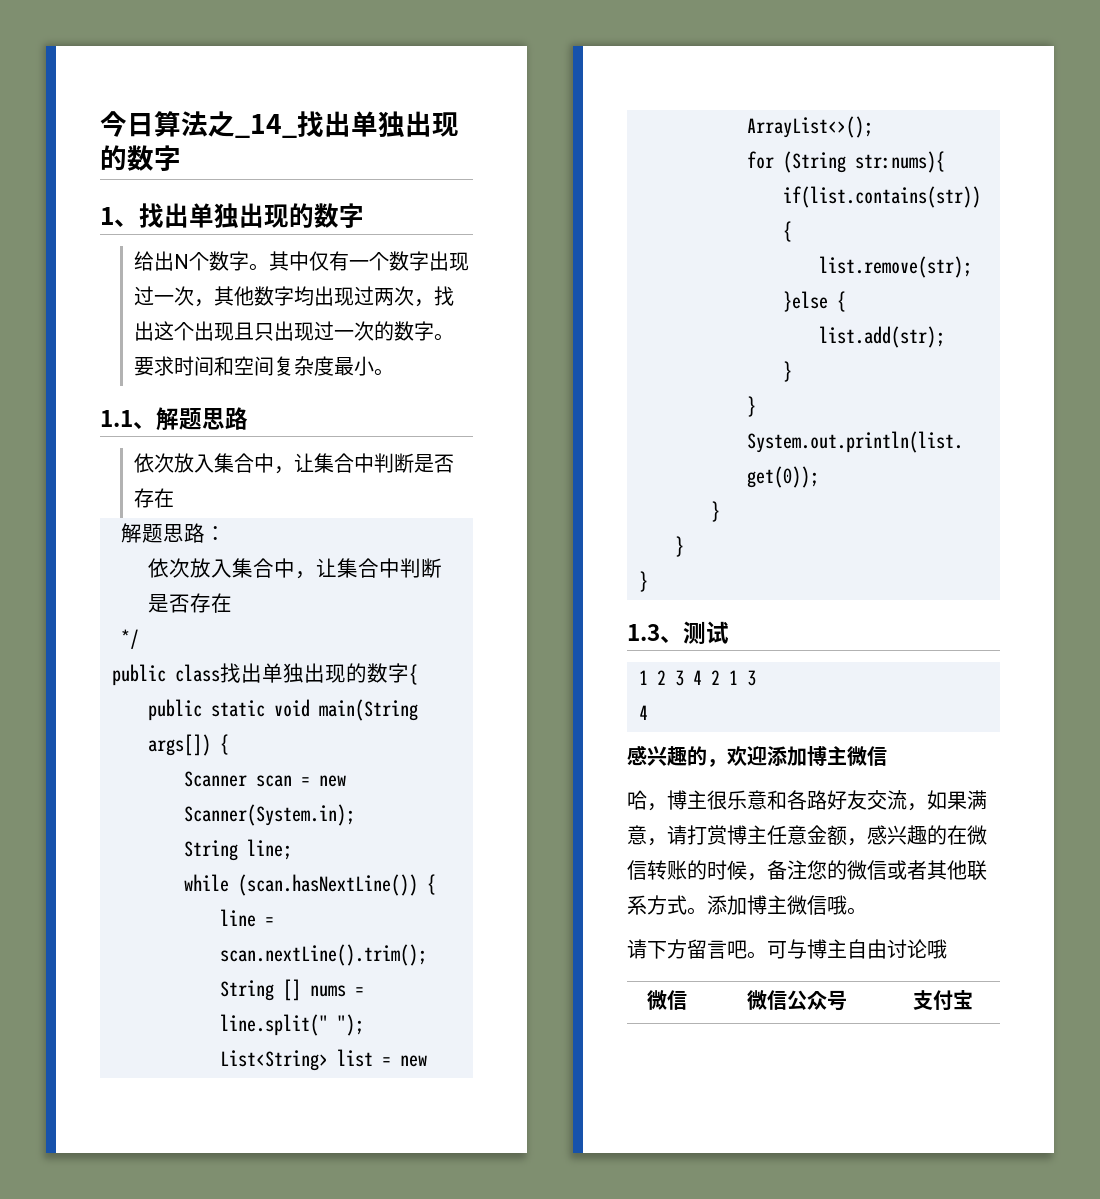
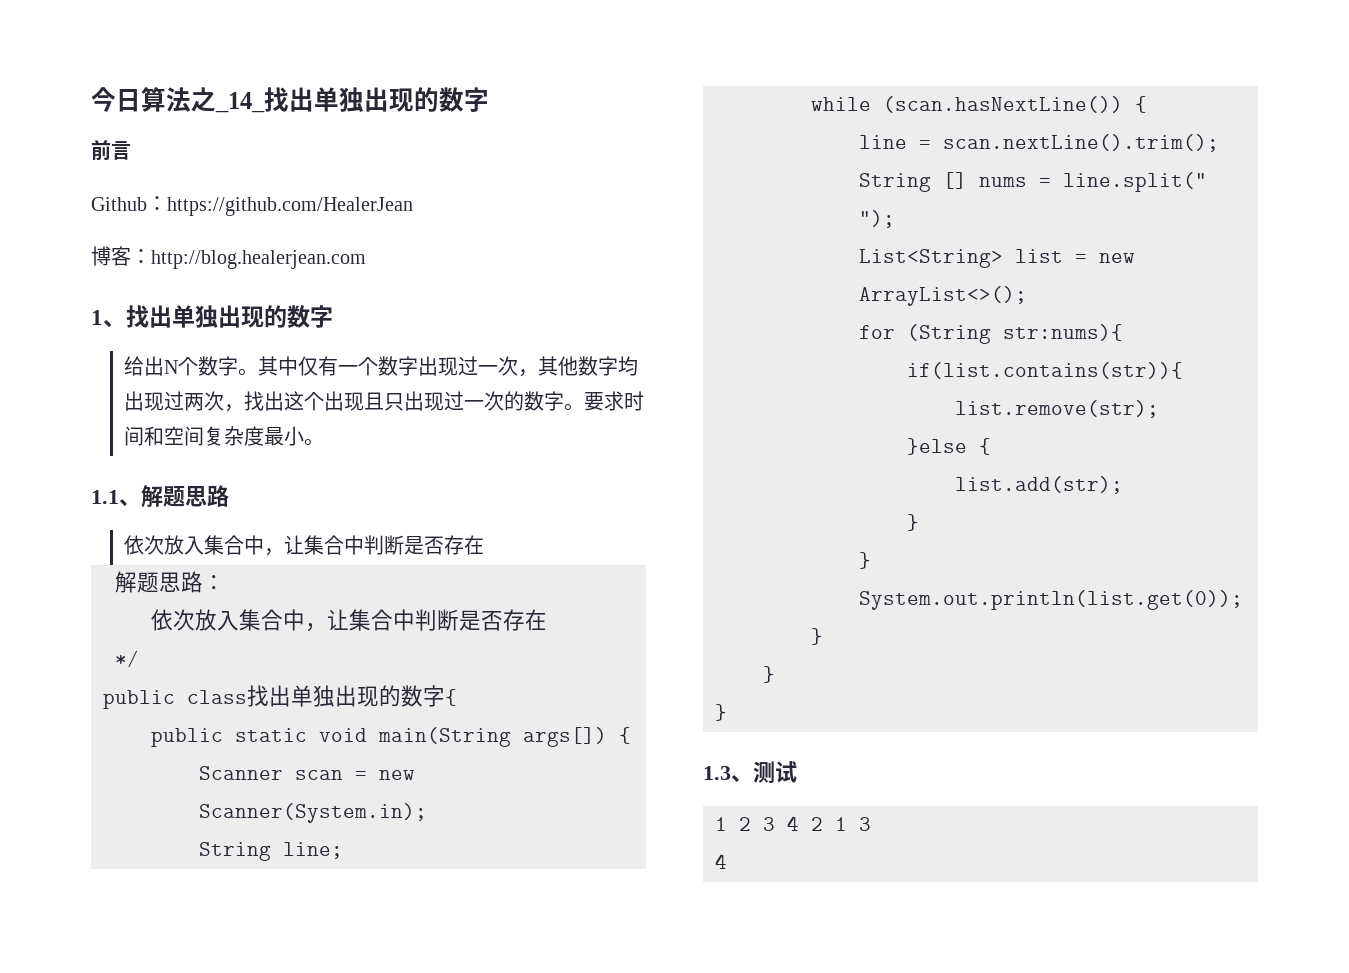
(181, 158) none -> [91,140,131,161] [91,196,413,216] [91,246,366,269] // 前言 // Github：https://github.com/HealerJean // 博客：http://blog.healerjean.com
[627,745,887,767] [627,790,987,811] [627,825,987,846] [627,860,987,881] [627,895,867,915] [627,939,947,959] [647,990,687,1010] [746,990,847,1011] [913,990,973,1011] // 感兴趣的，欢迎添加博主微信 // 哈，博主很乐意和各路好友交流，如果满意，请打赏博主任意金额，感兴趣的在微信转账的时候，备注您的微信或者其他联系方式。添加博主微信哦。 // 请下方留言吧。可与博主自由讨论哦 // 微信 | 微信公众号 | 支付宝 -> (727, 861) none

